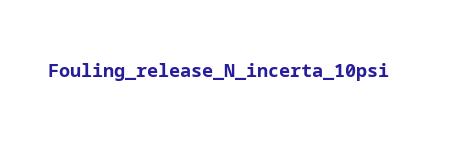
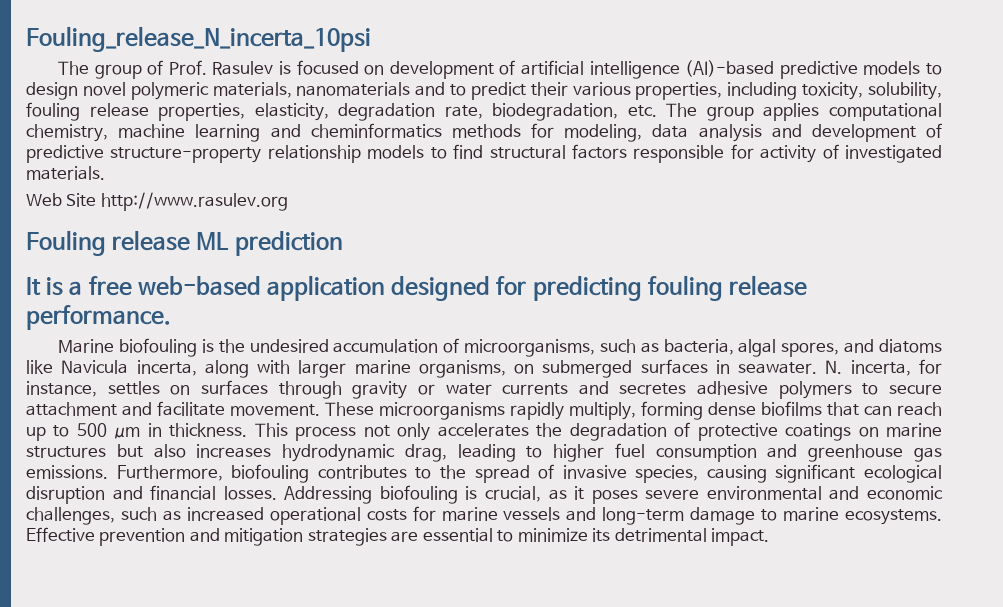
(389, 72) none -> [58,60,943,79] [26,82,943,100] [26,102,942,121] [26,123,942,142] [26,144,942,163] [26,166,105,180] [26,192,288,211] [26,230,343,256] [26,275,808,301] [26,305,171,330] [58,338,943,357] [26,359,942,378] [26,380,943,399] [26,401,942,420] [26,422,943,441] [26,443,943,462] [26,464,942,483] [26,485,944,504] [26,506,942,525] [26,527,769,546] // The group of Prof. Rasulev is focused on development of artificial intelligence (AI)-based predictive models to design novel polymeric materials, nanomaterials and to predict their various properties, including toxicity, solubility, fouling release properties, elasticity, degradation rate, biodegradation, etc. The group applies computational chemistry, machine learning and cheminformatics methods for modeling, data analysis and development of predictive structure-property relationship models to find structural factors responsible for activity of investigated materials. // Web Site http://www.rasulev.org // Fouling release ML prediction // It is a free web-based application designed for predicting fouling release performance. // Marine biofouling is the undesired accumulation of microorganisms, such as bacteria, algal spores, and diatoms like Navicula incerta, along with larger marine organisms, on submerged surfaces in seawater. N. incerta, for instance, settles on surfaces through gravity or water currents and secretes adhesive polymers to secure attachment and facilitate movement. These microorganisms rapidly multiply, forming dense biofilms that can reach up to 500 μm in thickness. This process not only accelerates the degradation of protective coatings on marine structures but also increases hydrodynamic drag, leading to higher fuel consumption and greenhouse gas emissions. Furthermore, biofouling contributes to the spread of invasive species, causing significant ecological disruption and financial losses. Addressing biofouling is crucial, as it poses severe environmental and economic challenges, such as increased operational costs for marine vessels and long-term damage to marine ecosystems. Effective prevention and mitigation strategies are essential to minimize its detrimental impact.

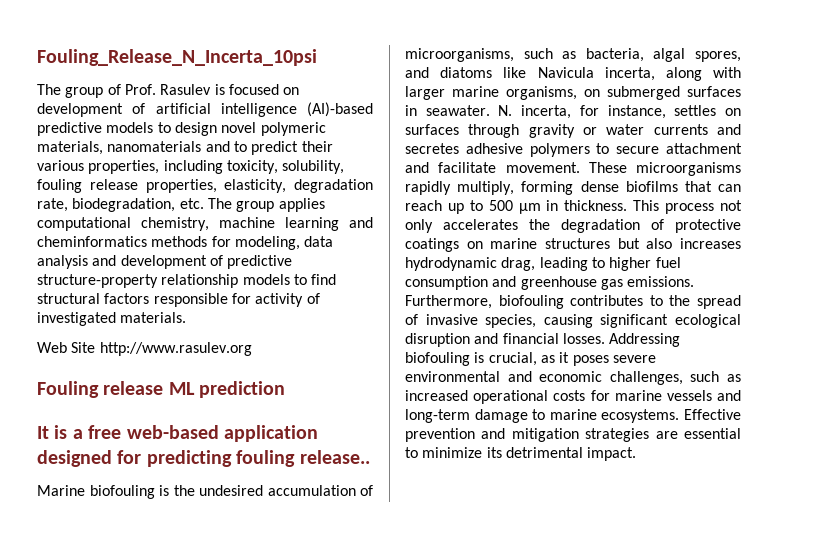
[26,26,371,52] Fouling_release_N_incerta_10psi -> [37,49,317,66] Fouling_Release_N_Incerta_10psi
[729,275,808,296] [26,305,171,330] release performance. -> [299,450,370,464] release..

